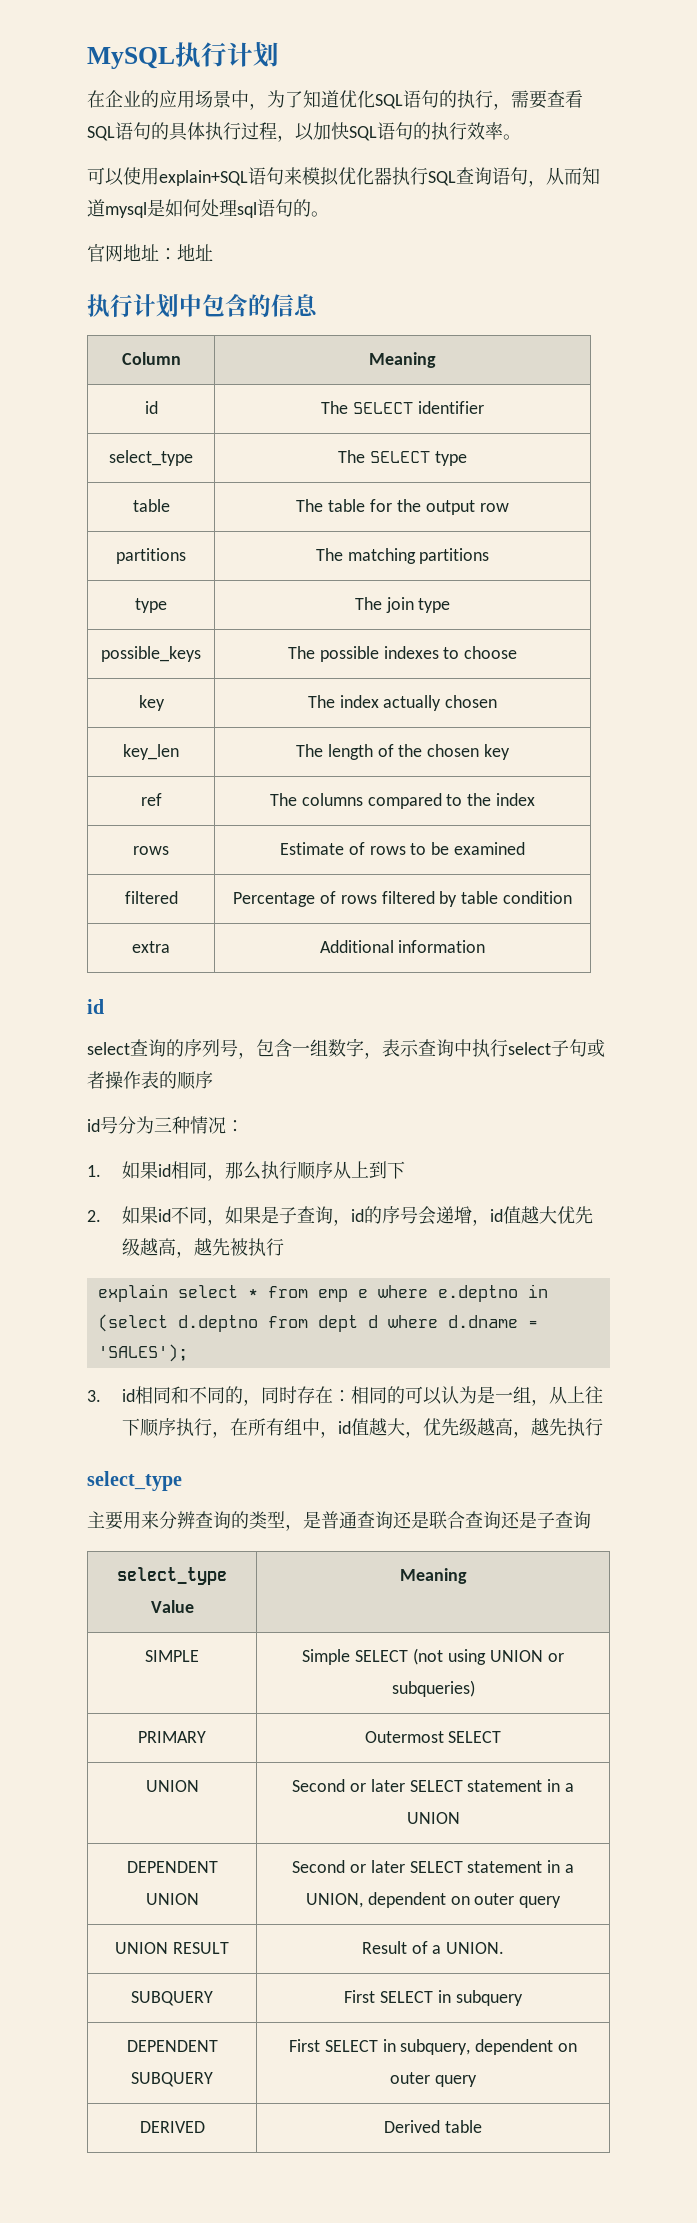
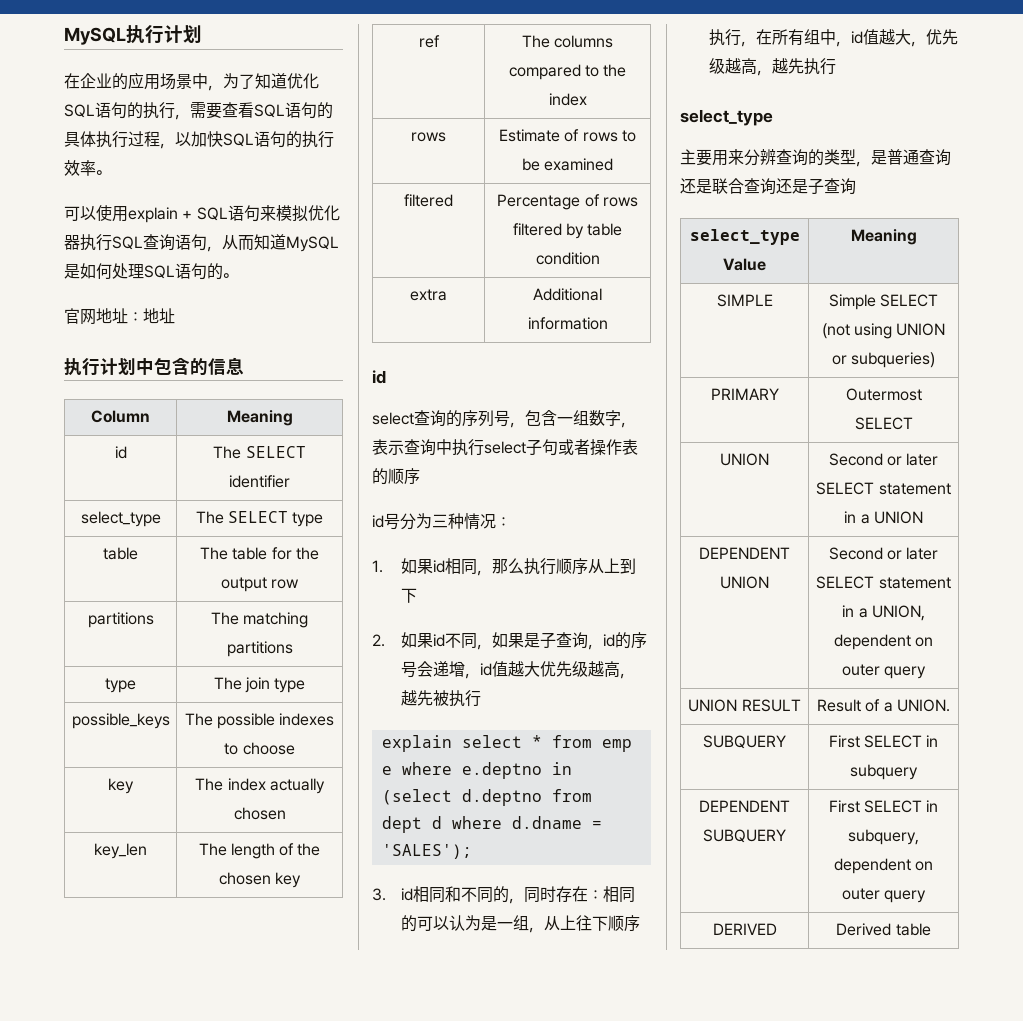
[159,170,248,186] explain+SQL -> [128,207,228,223] explain + SQL
[105,202,147,218] mysql -> [286,236,339,252] MySQL
[237,202,257,218] sql -> [144,265,175,279] SQL

